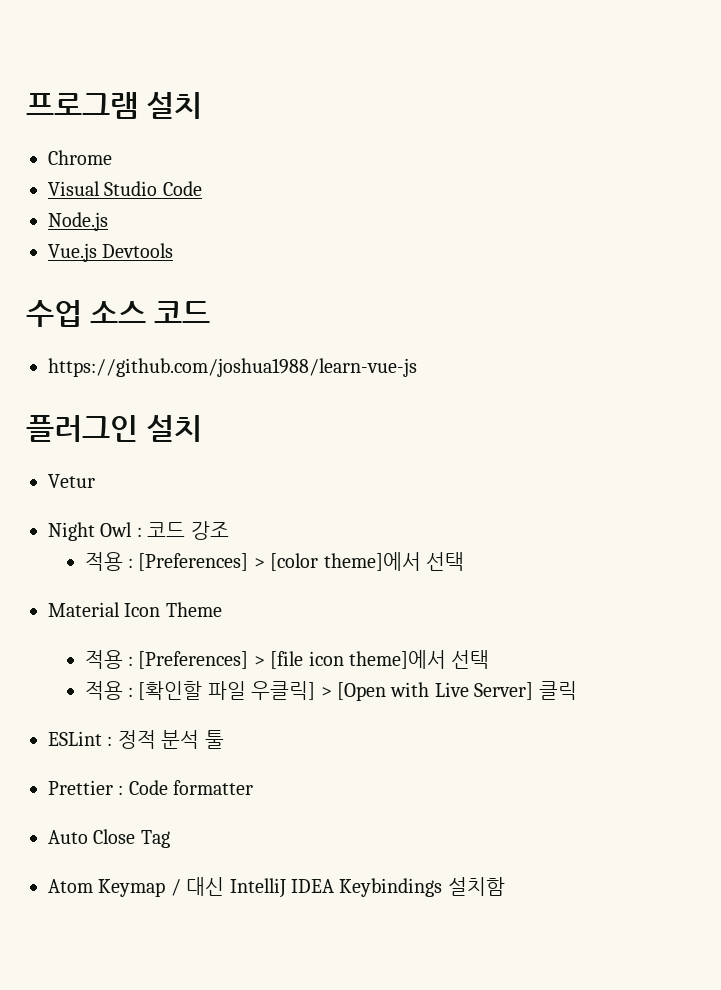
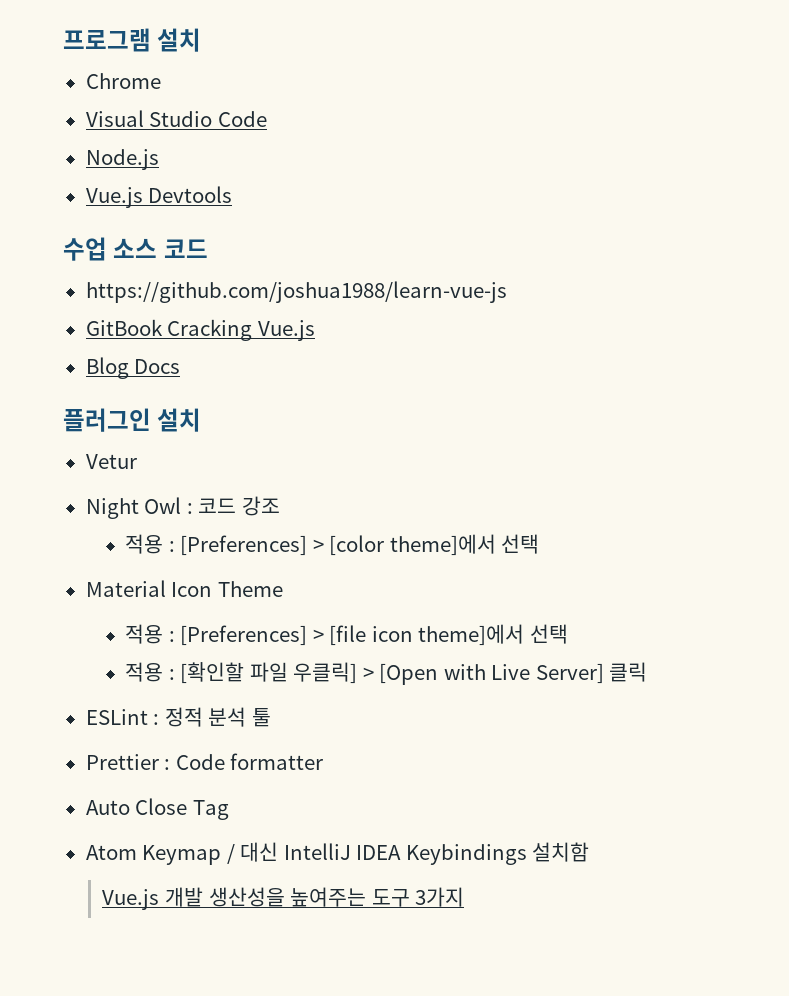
(417, 367) none -> [85,319,315,341] [85,357,181,379] // GitBook Cracking Vue.js // Blog Docs
(505, 886) none -> [102,887,465,910] // Vue.js 개발 생산성을 높여주는 도구 3가지

